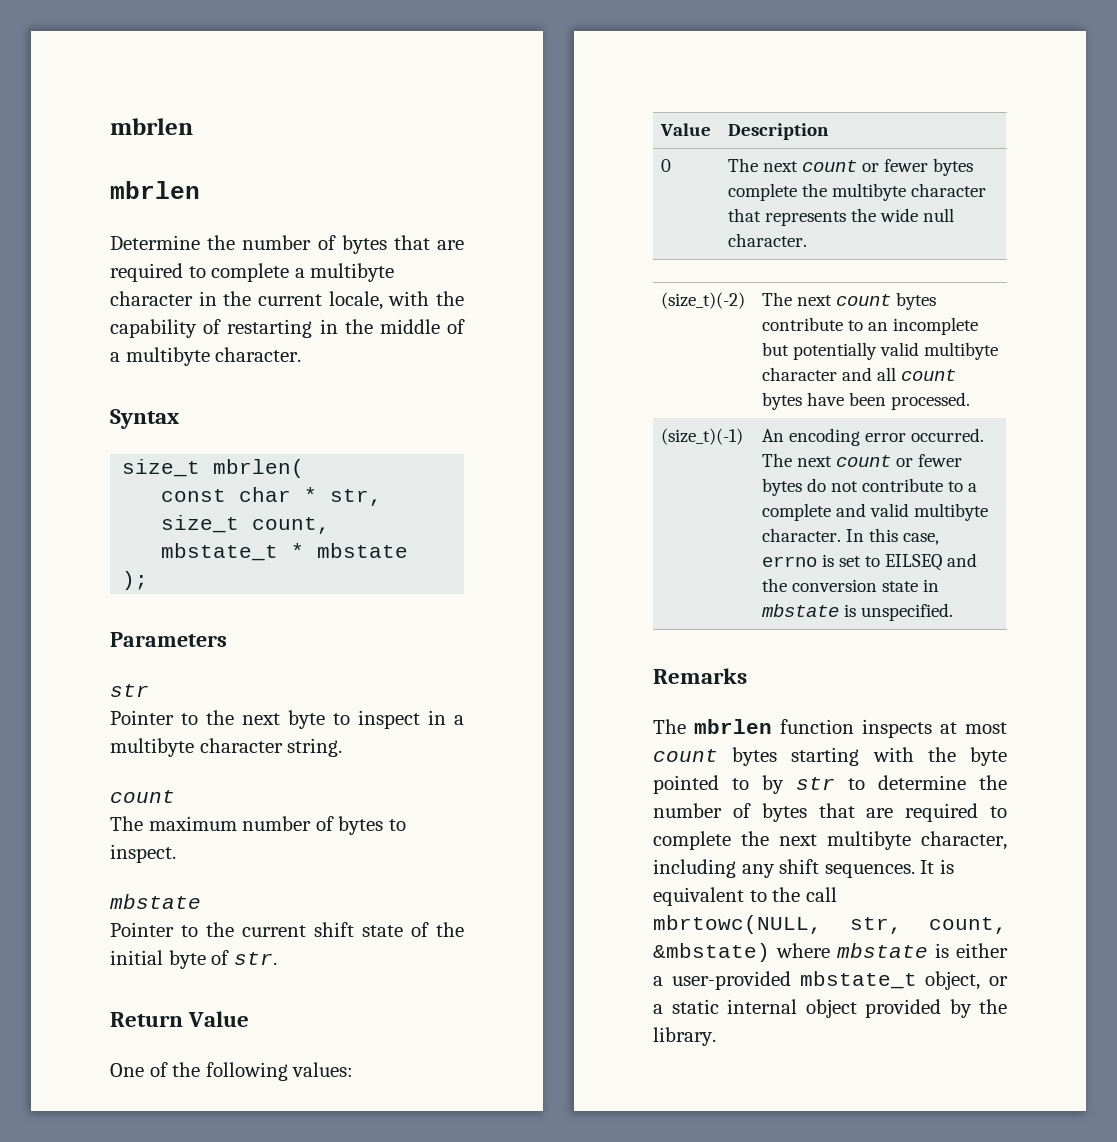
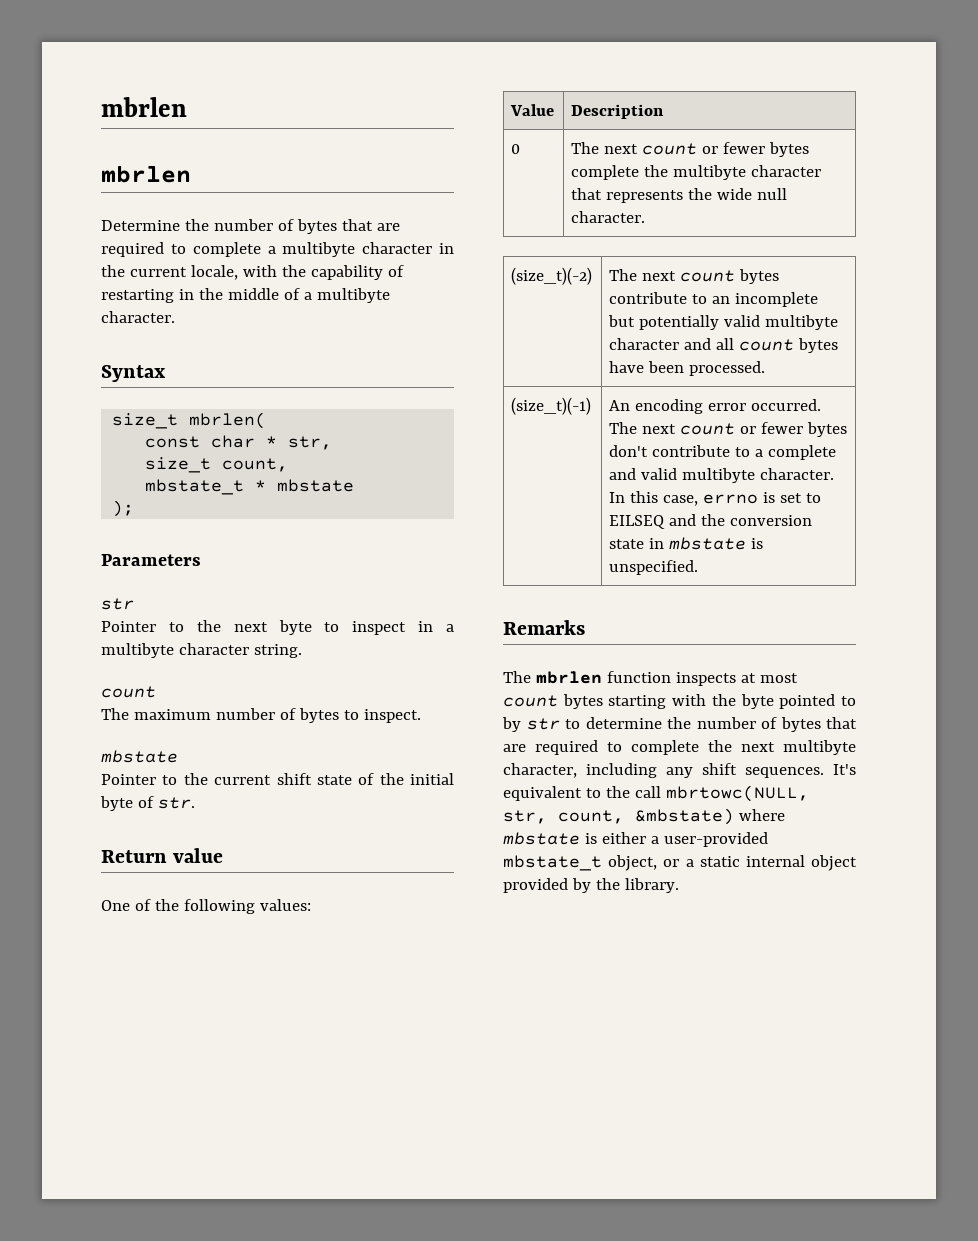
[188,1011,250,1027] Value -> [173,848,224,863] value
[807,478,859,492] do not -> [609,445,649,457] don't
[920,859,954,874] It is -> [833,764,856,775] It's

